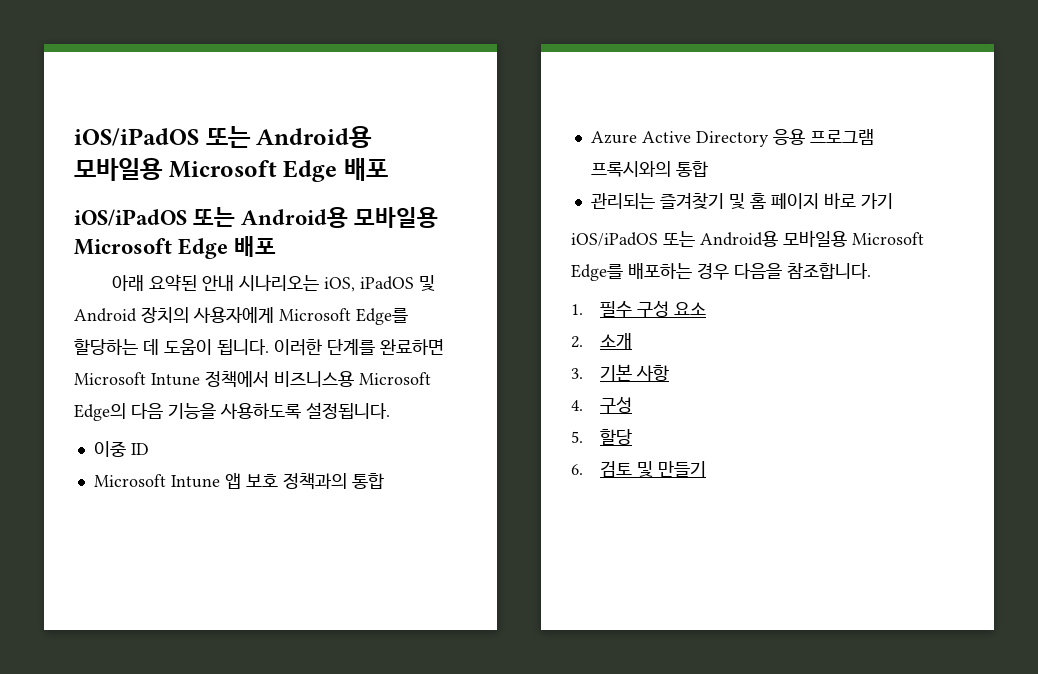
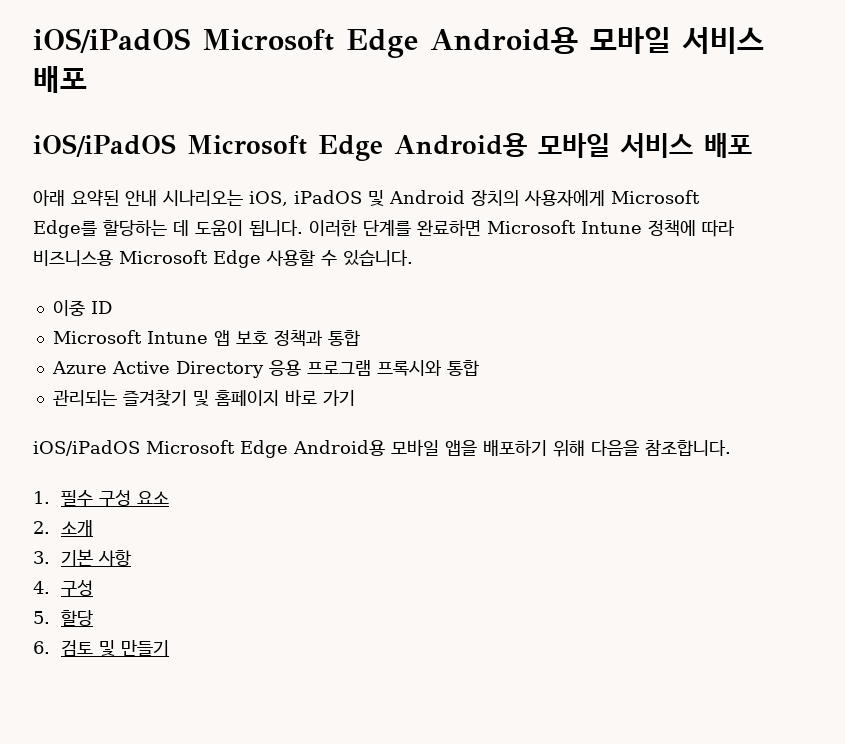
[74,126,373,148] [74,158,388,182] [74,207,439,228] [74,238,229,259] iOS/iPadOS 또는 Android용 모바일용 Microsoft Edge 배포 // iOS/iPadOS 또는 Android용 모바일용 Microsoft Edge -> [33,27,764,58] [33,66,87,93] [33,133,693,161] iOS/iPadOS Microsoft Edge Android용 모바일 서비스 배포 // iOS/iPadOS Microsoft Edge Android용 모바일 서비스
[205,371,431,388] [74,402,390,421] 정책에서 비즈니스용 Microsoft Edge의 다음 기능을 사용하도록 설정됩니다. -> [648,220,735,237] [33,250,413,268] 정책에 따라 비즈니스용 Microsoft Edge 사용할 수 있습니다.
[282,473,347,490] 정책과의 -> [273,330,323,347] 정책과
[590,161,671,177] 프록시와의 -> [376,360,442,376] 프록시와
[749,193,819,209] 홈 페이지 -> [214,390,279,406] 홈페이지
[663,230,924,247] [571,263,729,281] 또는 Android용 모바일용 Microsoft Edge를 배포하는 경우 -> [145,439,585,458] Microsoft Edge Android용 모바일 앱을 배포하기 위해

